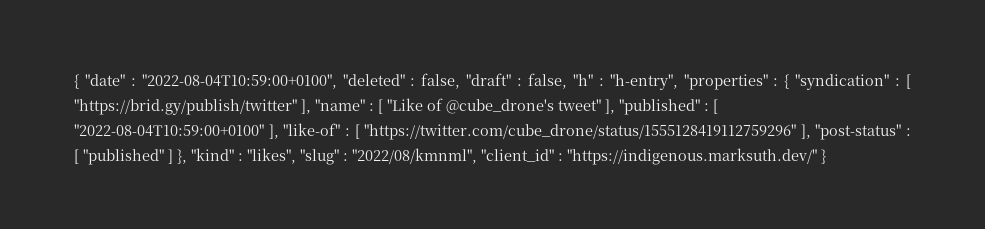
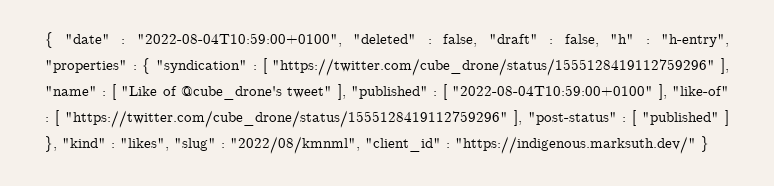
[74,99,297,115] "https://brid.gy/publish/twitter" -> [272,58,716,76] "https://twitter.com/cube_drone/status/1555128419112759296"

